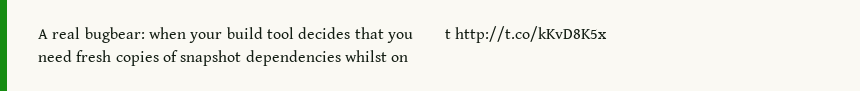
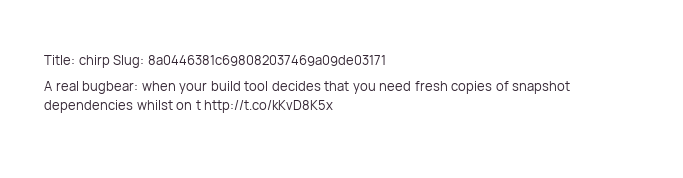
(38, 34) none -> [44,55,386,68] Title: chirp Slug: 8a0446381c698082037469a09de03171 //

